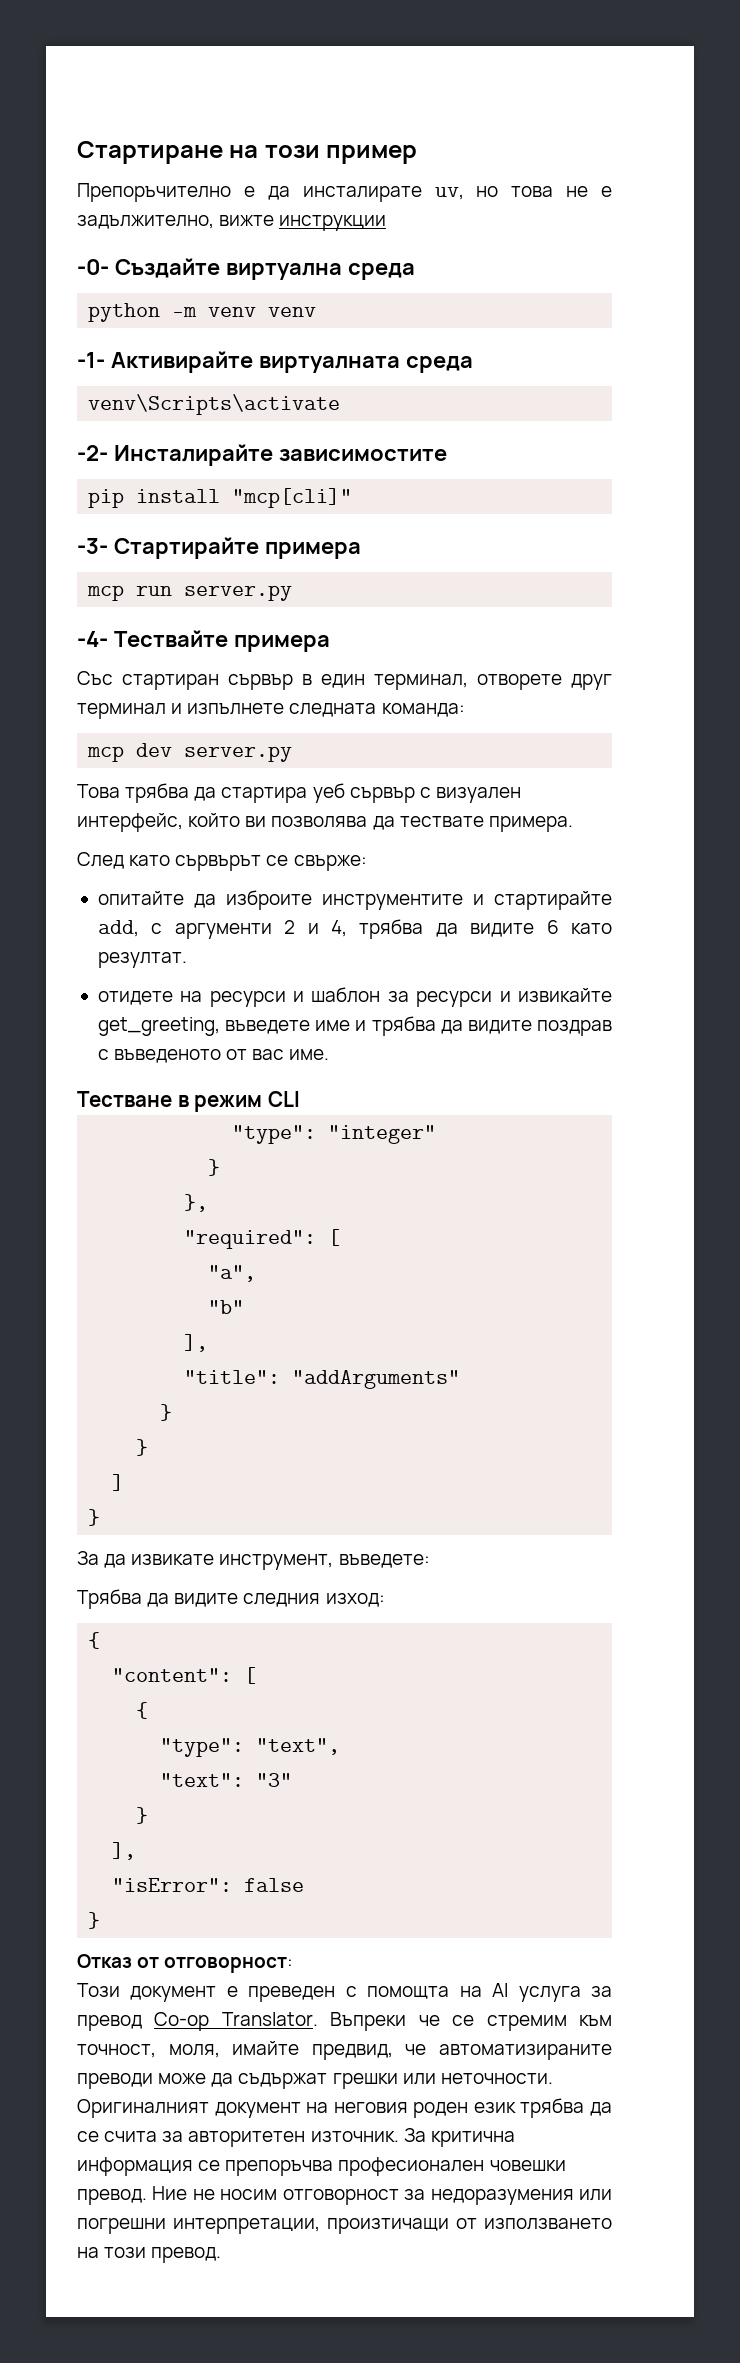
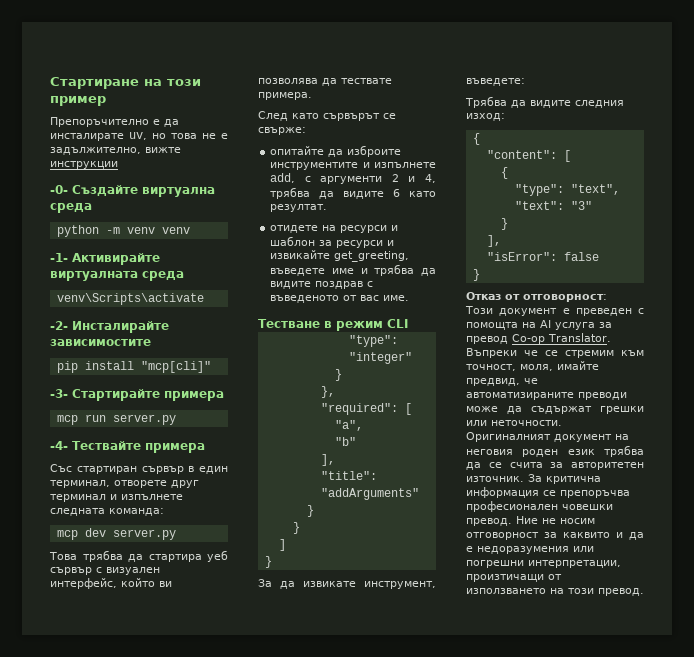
[494,891,612,910] стартирайте -> [374,162,436,168] изпълнете
(426, 2194) none -> [563,532,644,540] [466,546,473,552] каквито и да е

